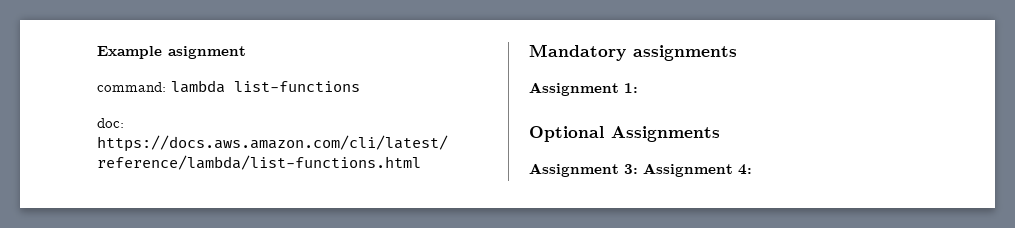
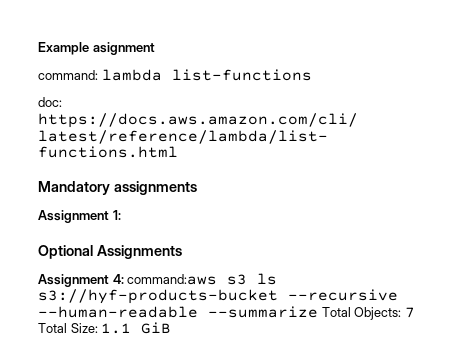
[624,163,752,177] 3: Assignment 4: -> [112,273,278,285] [38,289,398,304] [38,306,415,320] [38,322,172,334] 4: command:aws s3 ls s3://hyf-products-bucket --recursive --human-readable --summarize Total Objects: 7 Total Size: 1.1 GiB

